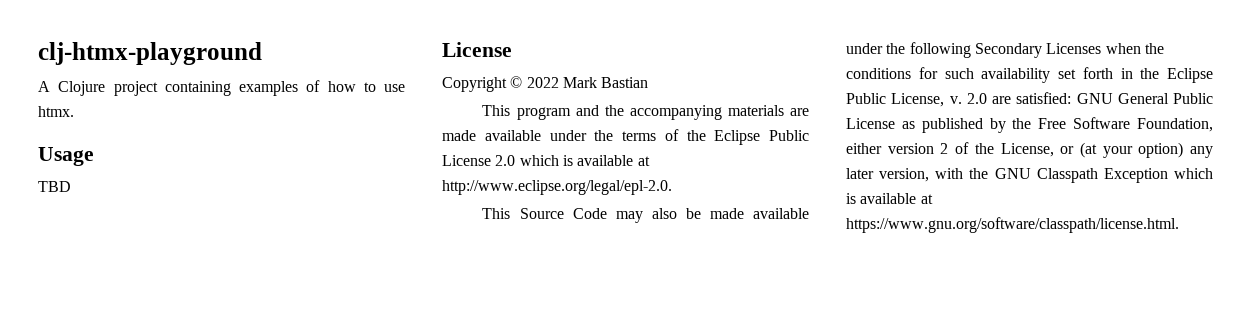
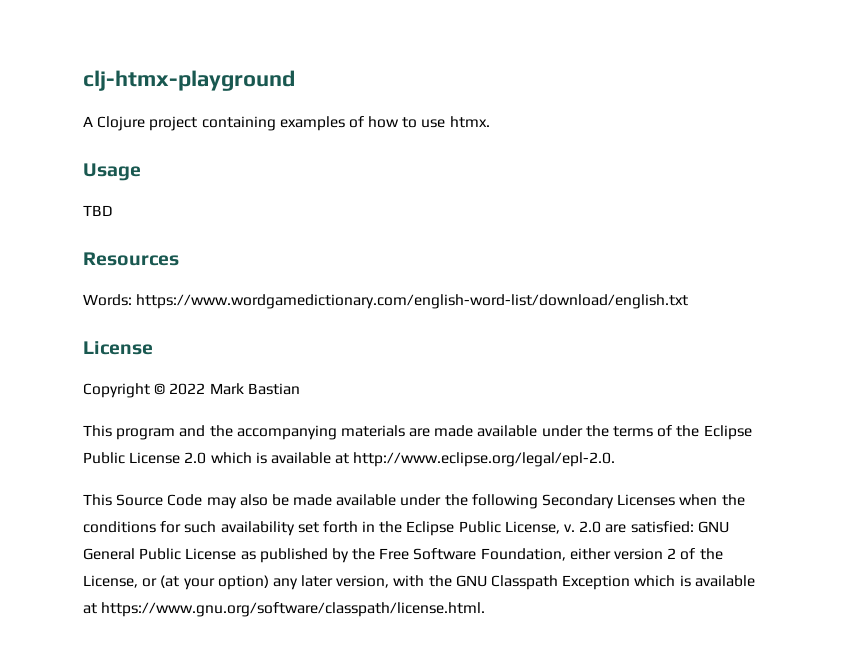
(71, 186) none -> [83,252,179,266] [83,294,689,309] // Resources // Words: https://www.wordgamedictionary.com/english-word-list/download/english.txt

